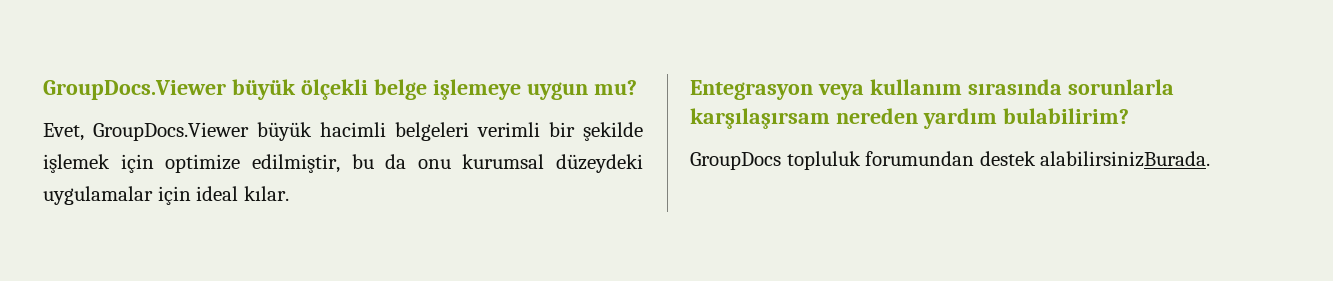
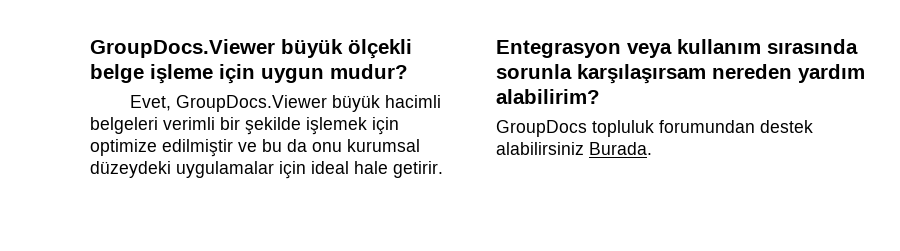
[432,79,637,100] işlemeye uygun mu? -> [150,64,408,84] işleme için uygun mudur?
[251,154,340,173] edilmiştir, -> [162,139,257,157] edilmiştir ve
[243,186,289,201] kılar. -> [354,161,443,178] hale getirir.
[1067,79,1174,95] sorunlarla -> [496,64,572,79] sorunla
[1002,108,1129,124] bulabilirim? -> [496,89,600,104] alabilirim?
[1040,151,1211,167] alabilirsinizBurada. -> [496,142,652,155] alabilirsiniz Burada.

